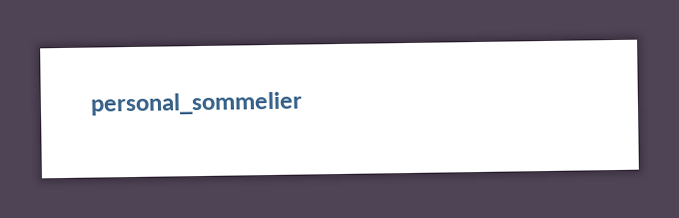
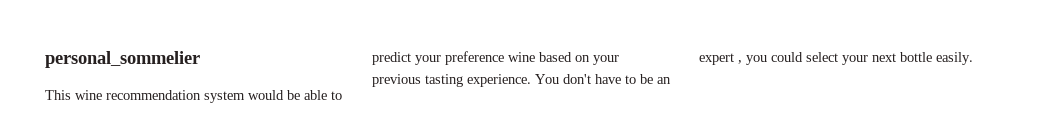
(303, 103) none -> [45,90,342,103] [372,51,619,65] [372,74,671,87] [699,52,973,65] // This wine recommendation system would be able to predict your preference wine based on your previous tasting experience. You don't have to be an expert , you could select your next bottle easily.

